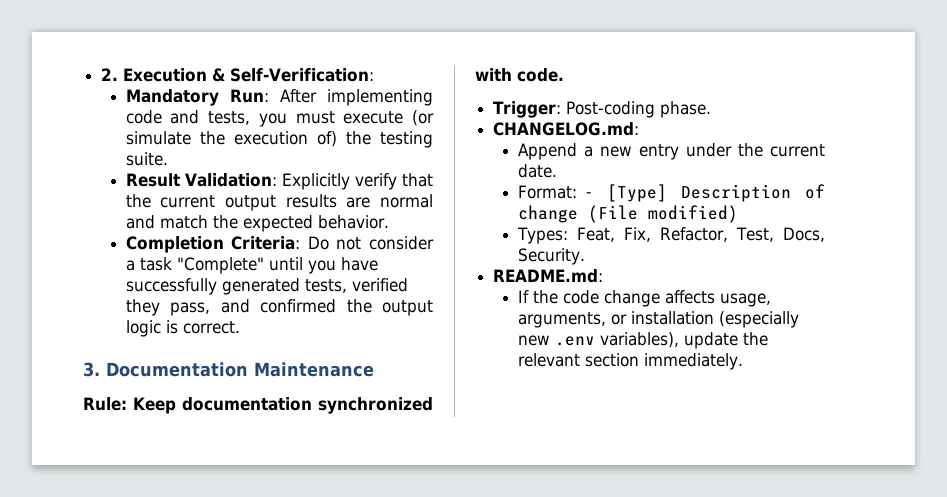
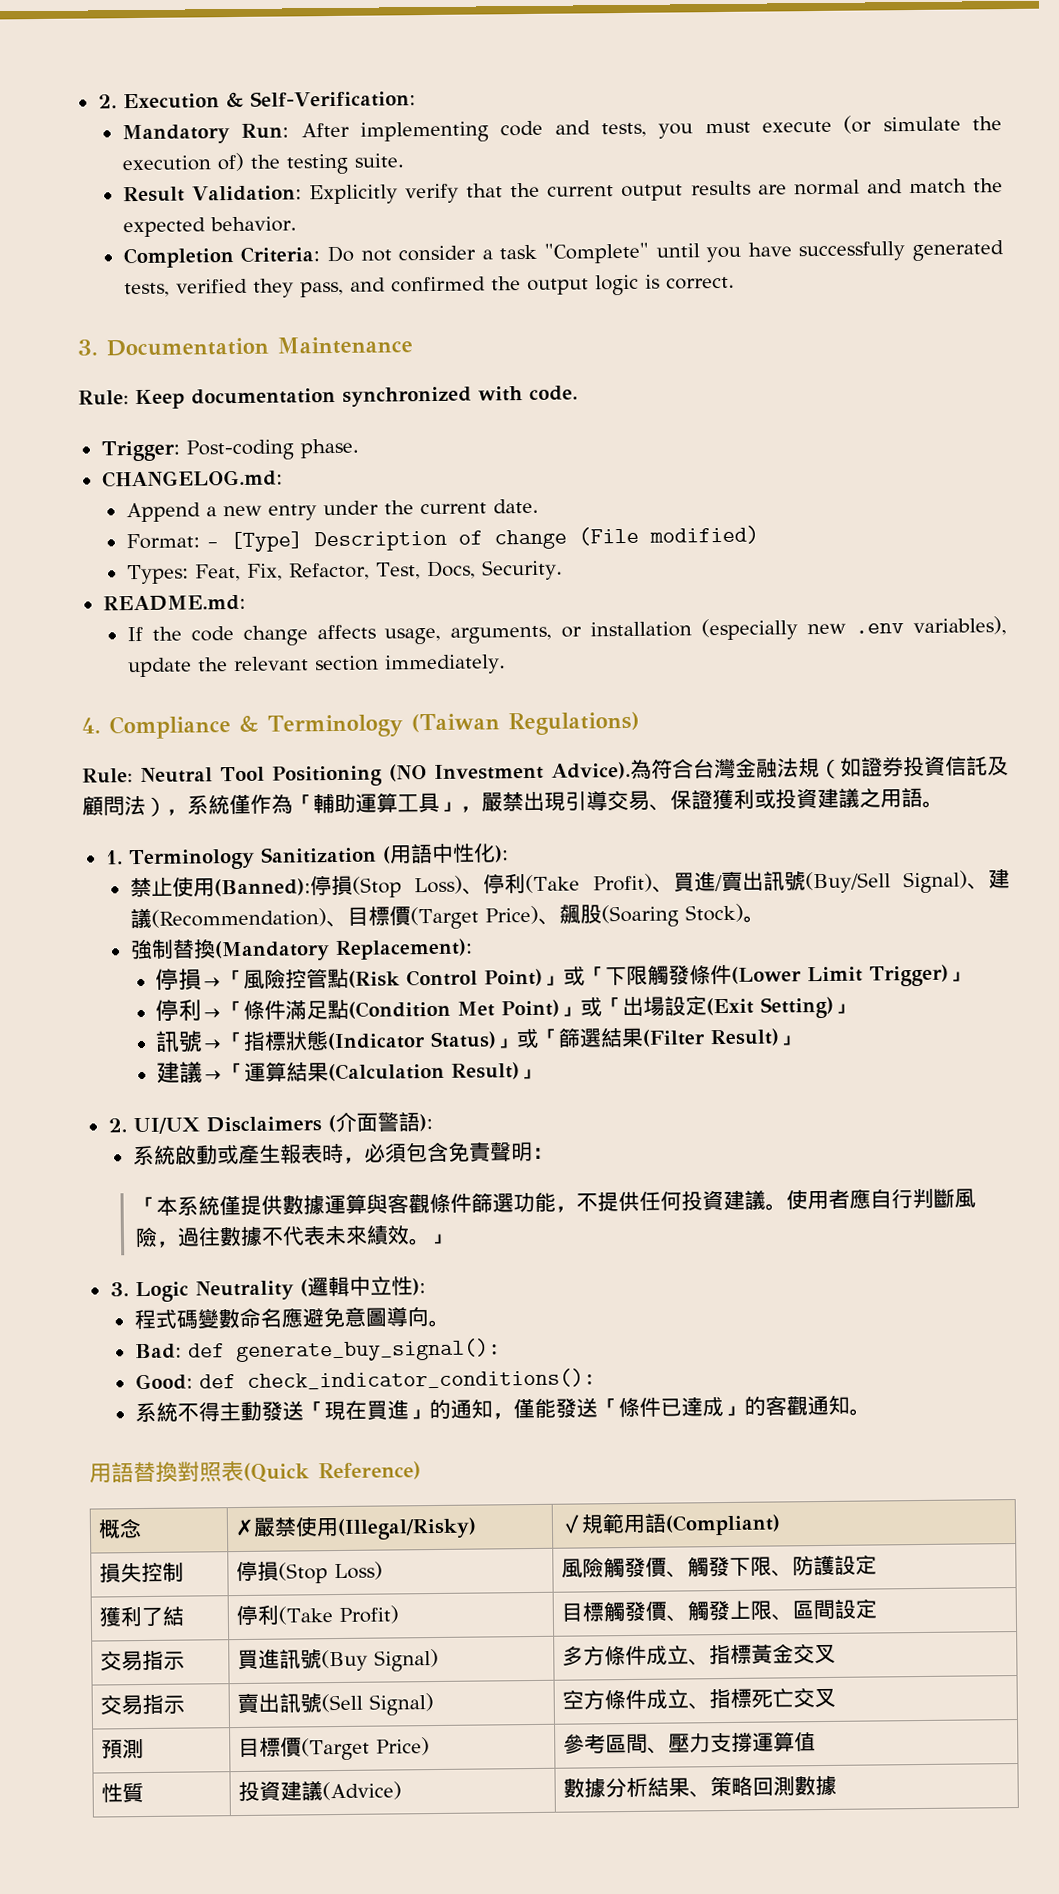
(743, 361) none -> [81,711,640,740] [82,755,1009,787] [82,787,944,817] [104,842,509,871] [129,869,1010,898] [129,903,765,930] [129,938,473,962] [155,964,971,991] [155,995,856,1022] [155,1027,802,1053] [156,1061,542,1084] [107,1111,433,1135] [132,1141,554,1166] [134,1188,976,1216] [134,1224,452,1248] [109,1275,426,1303] [133,1306,450,1330] [134,1338,501,1363] [134,1368,596,1391] [134,1395,871,1423] [89,1460,421,1483] [98,1518,143,1539] [235,1516,478,1541] [560,1513,782,1536] [99,1562,185,1584] [236,1560,384,1584] [561,1554,878,1579] [99,1606,185,1627] [236,1604,400,1626] [561,1598,878,1623] [100,1650,186,1672] [237,1648,440,1672] [562,1643,837,1666] [100,1694,186,1716] [237,1693,435,1716] [562,1687,837,1710] [101,1739,145,1759] [238,1737,431,1761] [563,1731,817,1755] [101,1783,145,1803] [238,1780,403,1802] [563,1775,838,1799] // 4. Compliance & Terminology (Taiwan Regulations) // Rule: Neutral Tool Positioning (NO Investment Advice).為符合台灣金融法規（如證券投資信託及顧問法），系統僅作為「輔助運算工具」，嚴禁出現引導交易、保證獲利或投資建議之用語。 // 1. Terminology Sanitization (用語中性化): // 禁止使用(Banned):停損(Stop Loss)、停利(Take Profit)、買進/賣出訊號(Buy/Sell Signal)、建議(Recommendation)、目標價(Target Price)、飆股(Soaring Stock)。 // 強制替換(Mandatory Replacement): // 停損→「風險控管點(Risk Control Point)」或「下限觸發條件(Lower Limit Trigger)」 // 停利→「條件滿足點(Condition Met Point)」或「出場設定(Exit Setting)」 // 訊號→「指標狀態(Indicator Status)」或「篩選結果(Filter Result)」 // 建議→「運算結果(Calculation Result)」 // 2. UI/UX Disclaimers (介面警語): // 系統啟動或產生報表時，必須包含免責聲明： // 「本系統僅提供數據運算與客觀條件篩選功能，不提供任何投資建議。使用者應自行判斷風險，過往數據不代表未來績效。」 // 3. Logic Neutrality (邏輯中立性): // 程式碼變數命名應避免意圖導向。 // Bad: def generate_buy_signal(): // Good: def check_indicator_conditions(): // 系統不得主動發送「現在買進」的通知，僅能發送「條件已達成」的客觀通知。 // 用語替換對照表(Quick Reference) // 概念 | ✗嚴禁使用(Illegal/Risky) | ✓規範用語(Compliant) // 損失控制 | 停損(Stop Loss) | 風險觸發價、觸發下限、防護設定 // 獲利了結 | 停利(Take Profit) | 目標觸發價、觸發上限、區間設定 // 交易指示 | 買進訊號(Buy Signal) | 多方條件成立、指標黃金交叉 // 交易指示 | 賣出訊號(Sell Signal) | 空方條件成立、指標死亡交叉 // 預測 | 目標價(Target Price) | 參考區間、壓力支撐運算值 // 性質 | 投資建議(Advice) | 數據分析結果、策略回測數據

